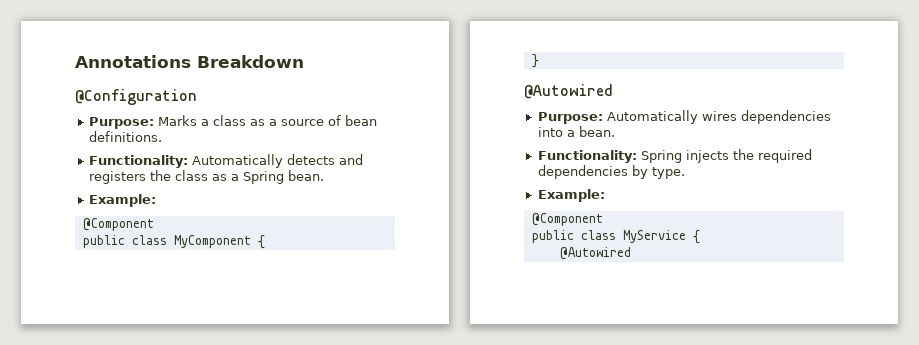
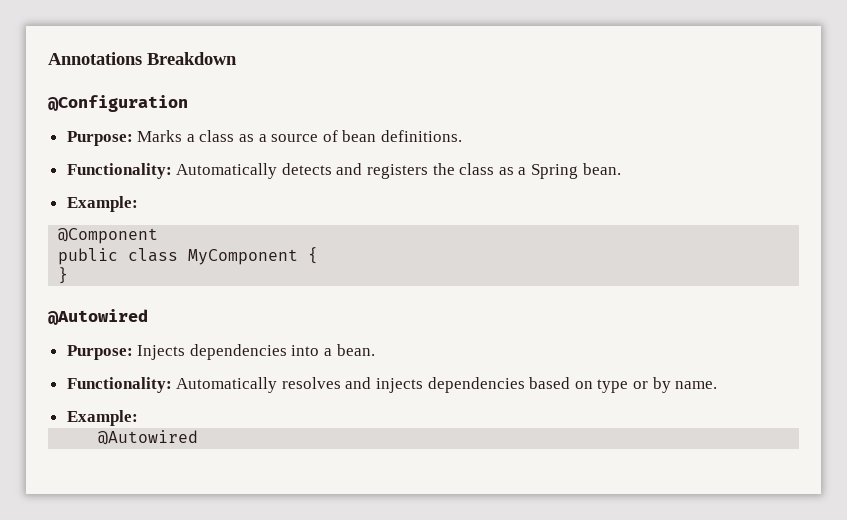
[606,110,737,124] Automatically wires -> [137,345,186,360] Injects
[640,149,812,163] [537,165,685,179] [537,189,605,202] [531,213,603,226] [531,230,700,244] Spring injects the required dependencies by type. // Example: // @Component // public class MyService { -> [176,377,718,393] [66,410,138,426] Automatically resolves and injects dependencies based on type or by name. // Example:

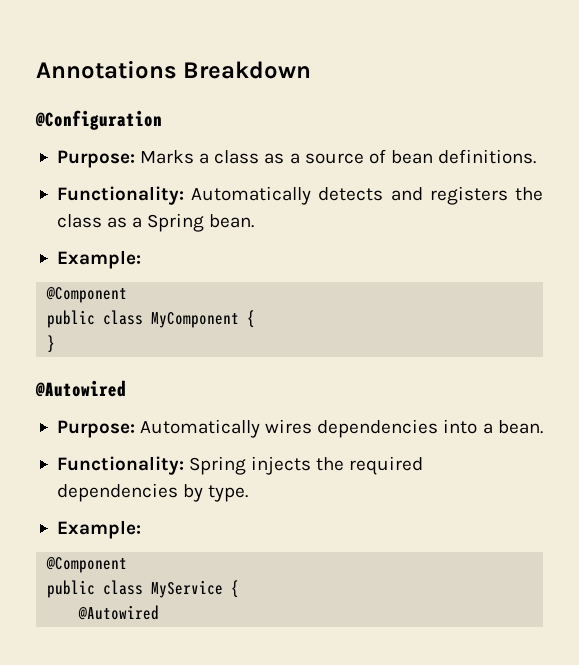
[137,345,186,360] Injects -> [140,419,313,438] Automatically wires
[176,377,718,393] [66,410,138,426] Automatically resolves and injects dependencies based on type or by name. // Example: -> [189,456,424,475] [56,483,249,502] [56,520,141,539] [46,557,128,573] [47,580,240,598] Spring injects the required dependencies by type. // Example: // @Component // public class MyService {

